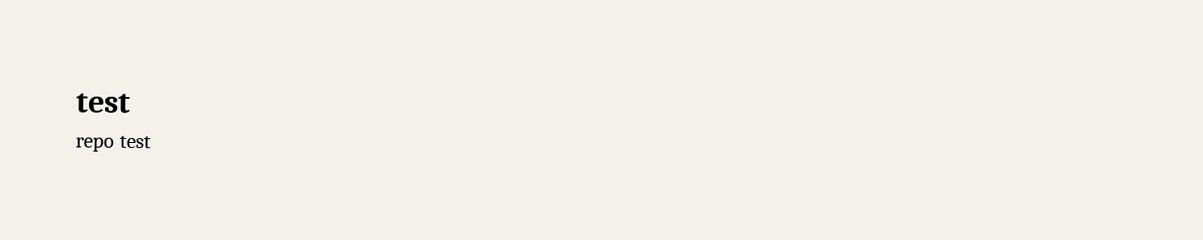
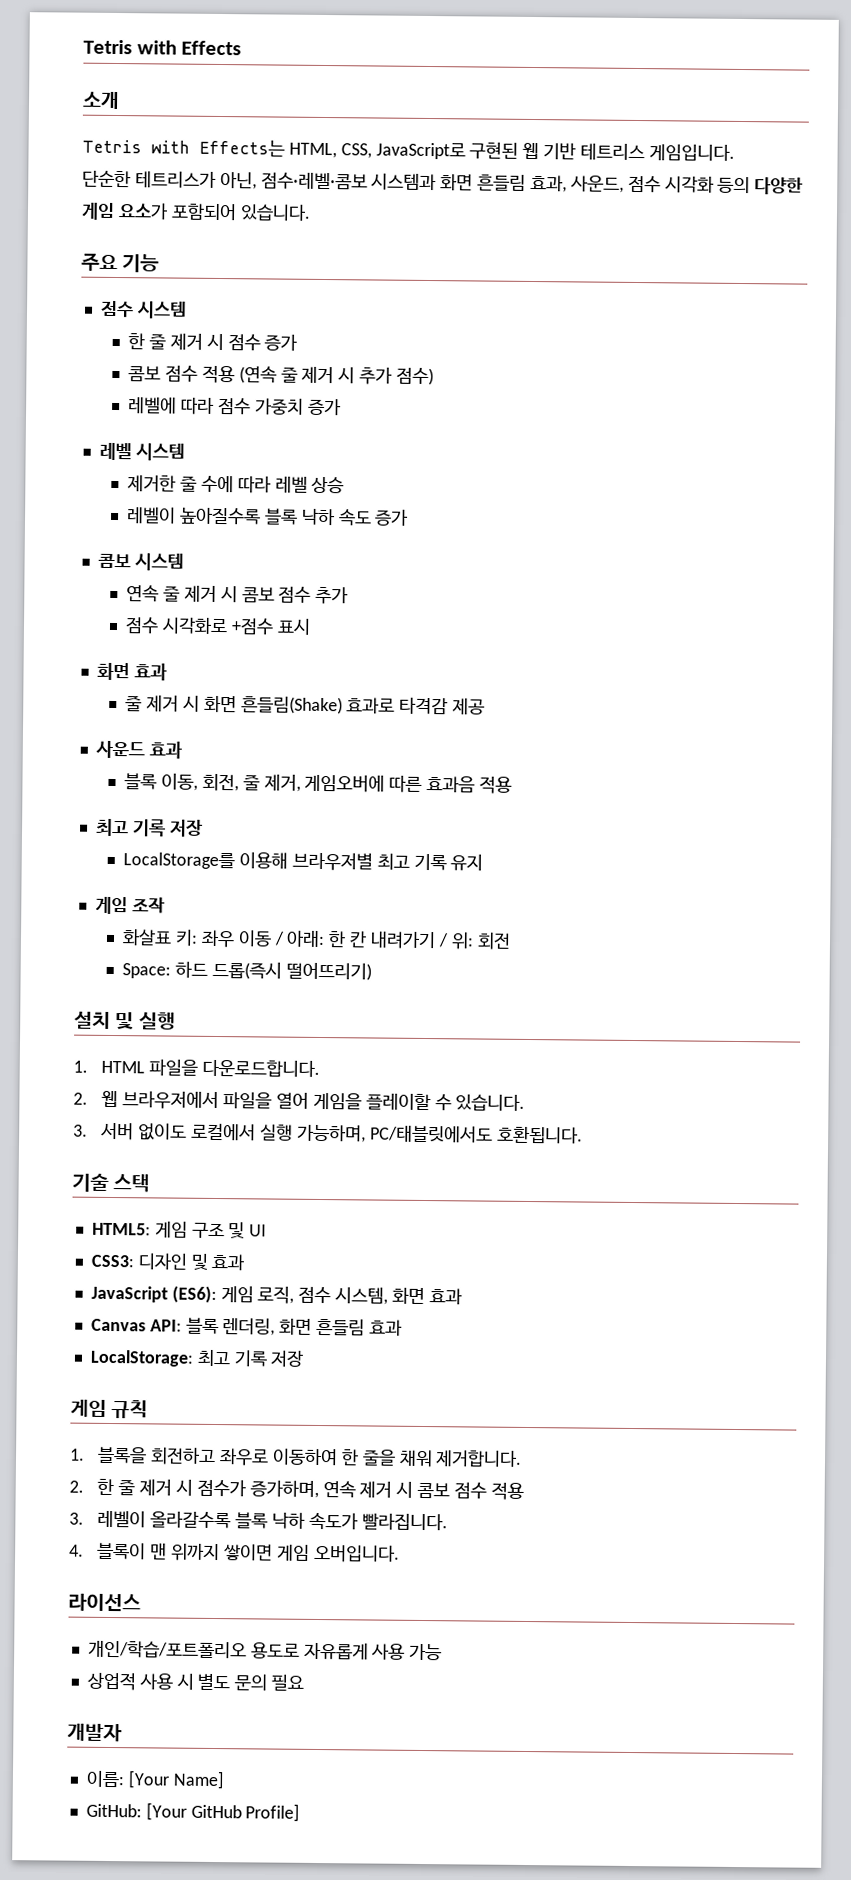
[76,93,131,113] [75,135,151,152] test // repo test -> [83,39,242,56] [82,91,120,110] [82,139,735,161] [82,169,804,195] [81,202,311,221] [81,252,160,273] [99,300,187,319] [128,333,299,351] [128,365,435,386] [128,397,342,416] [98,442,185,461] [127,475,345,494] [126,507,410,527] [97,553,184,571] [126,585,350,605] [125,616,311,636] [96,662,167,681] [125,694,486,715] [94,740,182,759] [124,773,513,794] [94,818,203,837] [123,852,484,871] [94,896,165,915] [122,928,511,950] [122,961,372,981] [74,1010,176,1030] [73,1059,321,1078] [73,1090,526,1111] [73,1122,583,1144] [72,1172,151,1193] [91,1221,268,1239] [90,1253,246,1271] [90,1285,463,1306] [90,1317,403,1336] [89,1349,305,1367] [70,1399,149,1419] [69,1446,523,1468] [69,1478,524,1500] [69,1510,448,1531] [69,1542,400,1563] [68,1593,141,1612] [87,1640,443,1661] [86,1672,305,1691] [67,1723,122,1743] [85,1770,225,1790] [85,1802,301,1822] Tetris with Effects // 소개 // Tetris with Effects는 HTML, CSS, JavaScript로 구현된 웹 기반 테트리스 게임입니다. // 단순한 테트리스가 아닌, 점수·레벨·콤보 시스템과 화면 흔들림 효과, 사운드, 점수 시각화 등의 다양한 게임 요소가 포함되어 있습니다. // 주요 기능 // 점수 시스템 // 한 줄 제거 시 점수 증가 // 콤보 점수 적용 (연속 줄 제거 시 추가 점수) // 레벨에 따라 점수 가중치 증가 // 레벨 시스템 // 제거한 줄 수에 따라 레벨 상승 // 레벨이 높아질수록 블록 낙하 속도 증가 // 콤보 시스템 // 연속 줄 제거 시 콤보 점수 추가 // 점수 시각화로 +점수 표시 // 화면 효과 // 줄 제거 시 화면 흔들림(Shake) 효과로 타격감 제공 // 사운드 효과 // 블록 이동, 회전, 줄 제거, 게임오버에 따른 효과음 적용 // 최고 기록 저장 // LocalStorage를 이용해 브라우저별 최고 기록 유지 // 게임 조작 // 화살표 키: 좌우 이동 / 아래: 한 칸 내려가기 / 위: 회전 // Space: 하드 드롭(즉시 떨어뜨리기) // 설치 및 실행 // 1. HTML 파일을 다운로드합니다. // 2. 웹 브라우저에서 파일을 열어 게임을 플레이할 수 있습니다. // 3. 서버 없이도 로컬에서 실행 가능하며, PC/태블릿에서도 호환됩니다. // 기술 스택 // HTML5: 게임 구조 및 UI // CSS3: 디자인 및 효과 // JavaScript (ES6): 게임 로직, 점수 시스템, 화면 효과 // Canvas API: 블록 렌더링, 화면 흔들림 효과 // LocalStorage: 최고 기록 저장 // 게임 규칙 // 1. 블록을 회전하고 좌우로 이동하여 한 줄을 채워 제거합니다. // 2. 한 줄 제거 시 점수가 증가하며, 연속 제거 시 콤보 점수 적용 // 3. 레벨이 올라갈수록 블록 낙하 속도가 빨라집니다. // 4. 블록이 맨 위까지 쌓이면 게임 오버입니다. // 라이선스 // 개인/학습/포트폴리오 용도로 자유롭게 사용 가능 // 상업적 사용 시 별도 문의 필요 // 개발자 // 이름: [Your Name] // GitHub: [Your GitHub Profile]

